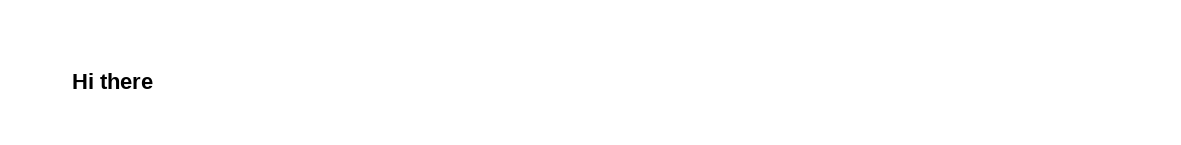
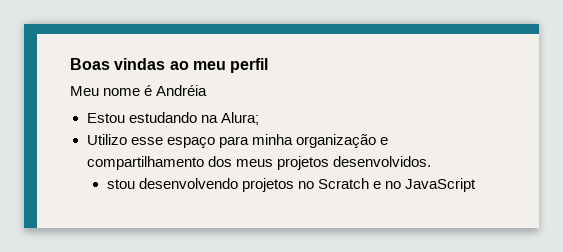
[72,73,153,89] Hi there -> [70,58,269,73] [70,85,208,96] [86,112,259,125] [86,134,388,148] [86,156,431,170] [106,178,477,192] Boas vindas ao meu perfil // Meu nome é Andréia // Estou estudando na Alura; // Utilizo esse espaço para minha organização e compartilhamento dos meus projetos desenvolvidos. // stou desenvolvendo projetos no Scratch e no JavaScript

